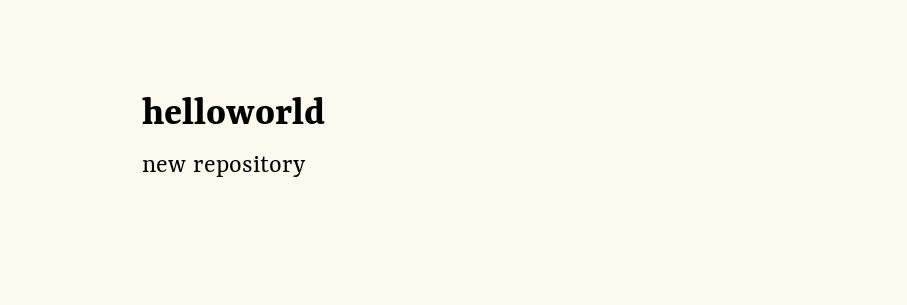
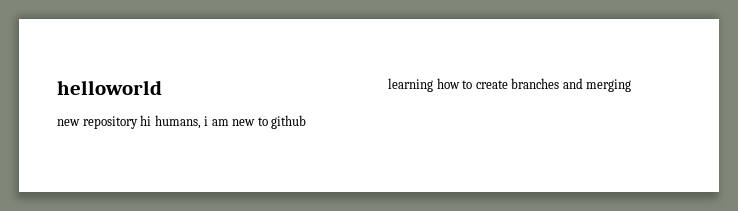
(307, 166) none -> [140,115,307,129] [388,78,632,92] hi humans, i am new to github learning how to create branches and merging

